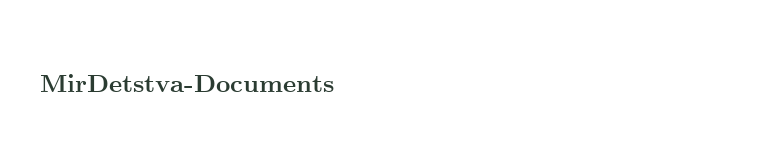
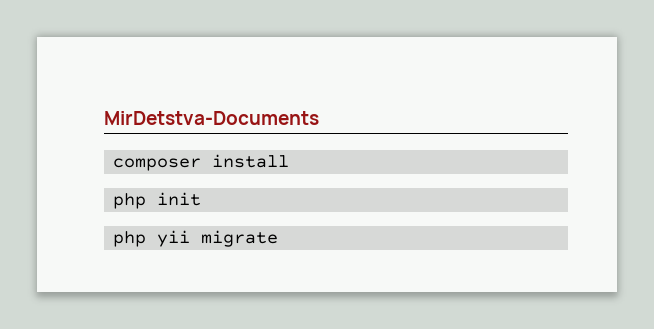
(334, 83) none -> [113,154,289,171] [113,192,201,209] [113,230,278,247] // composer install // php init // php yii migrate

